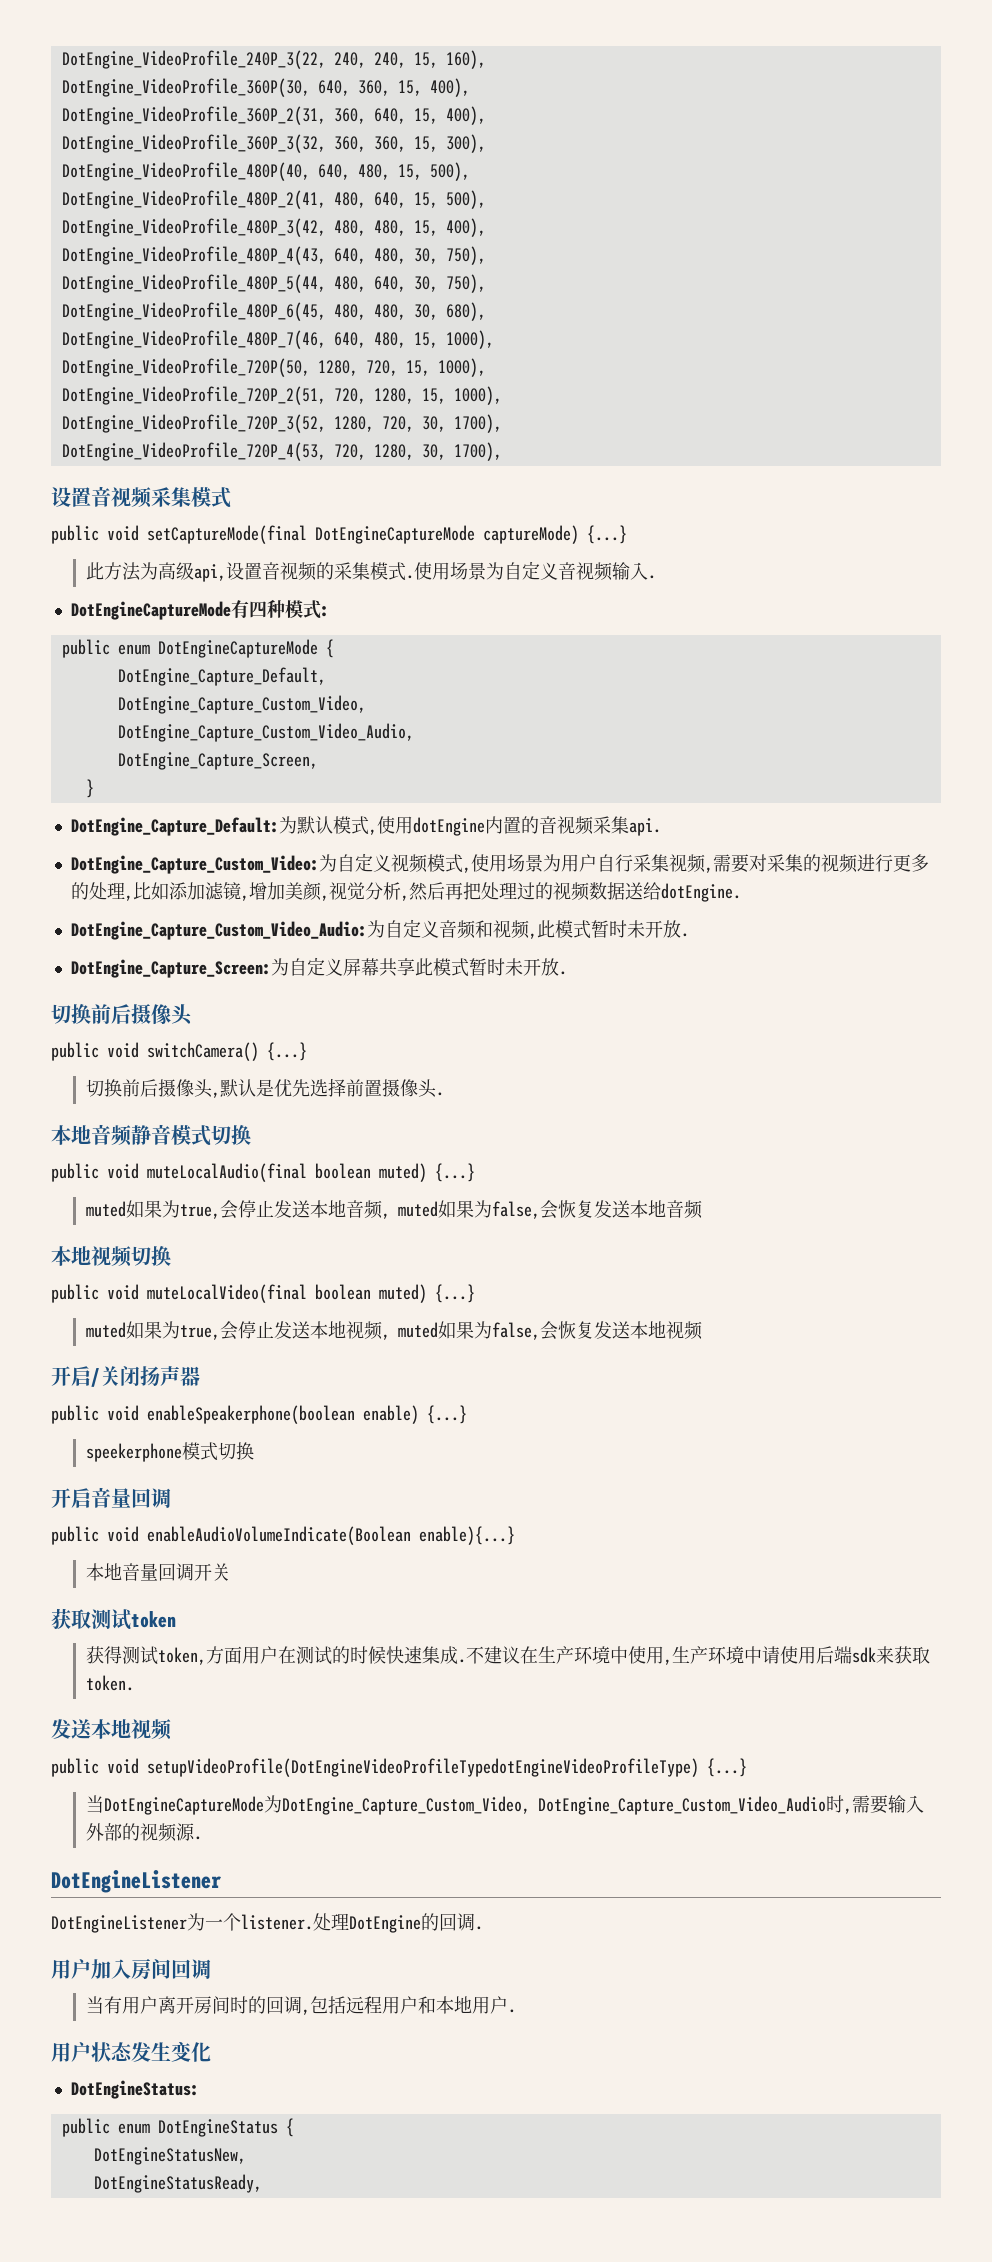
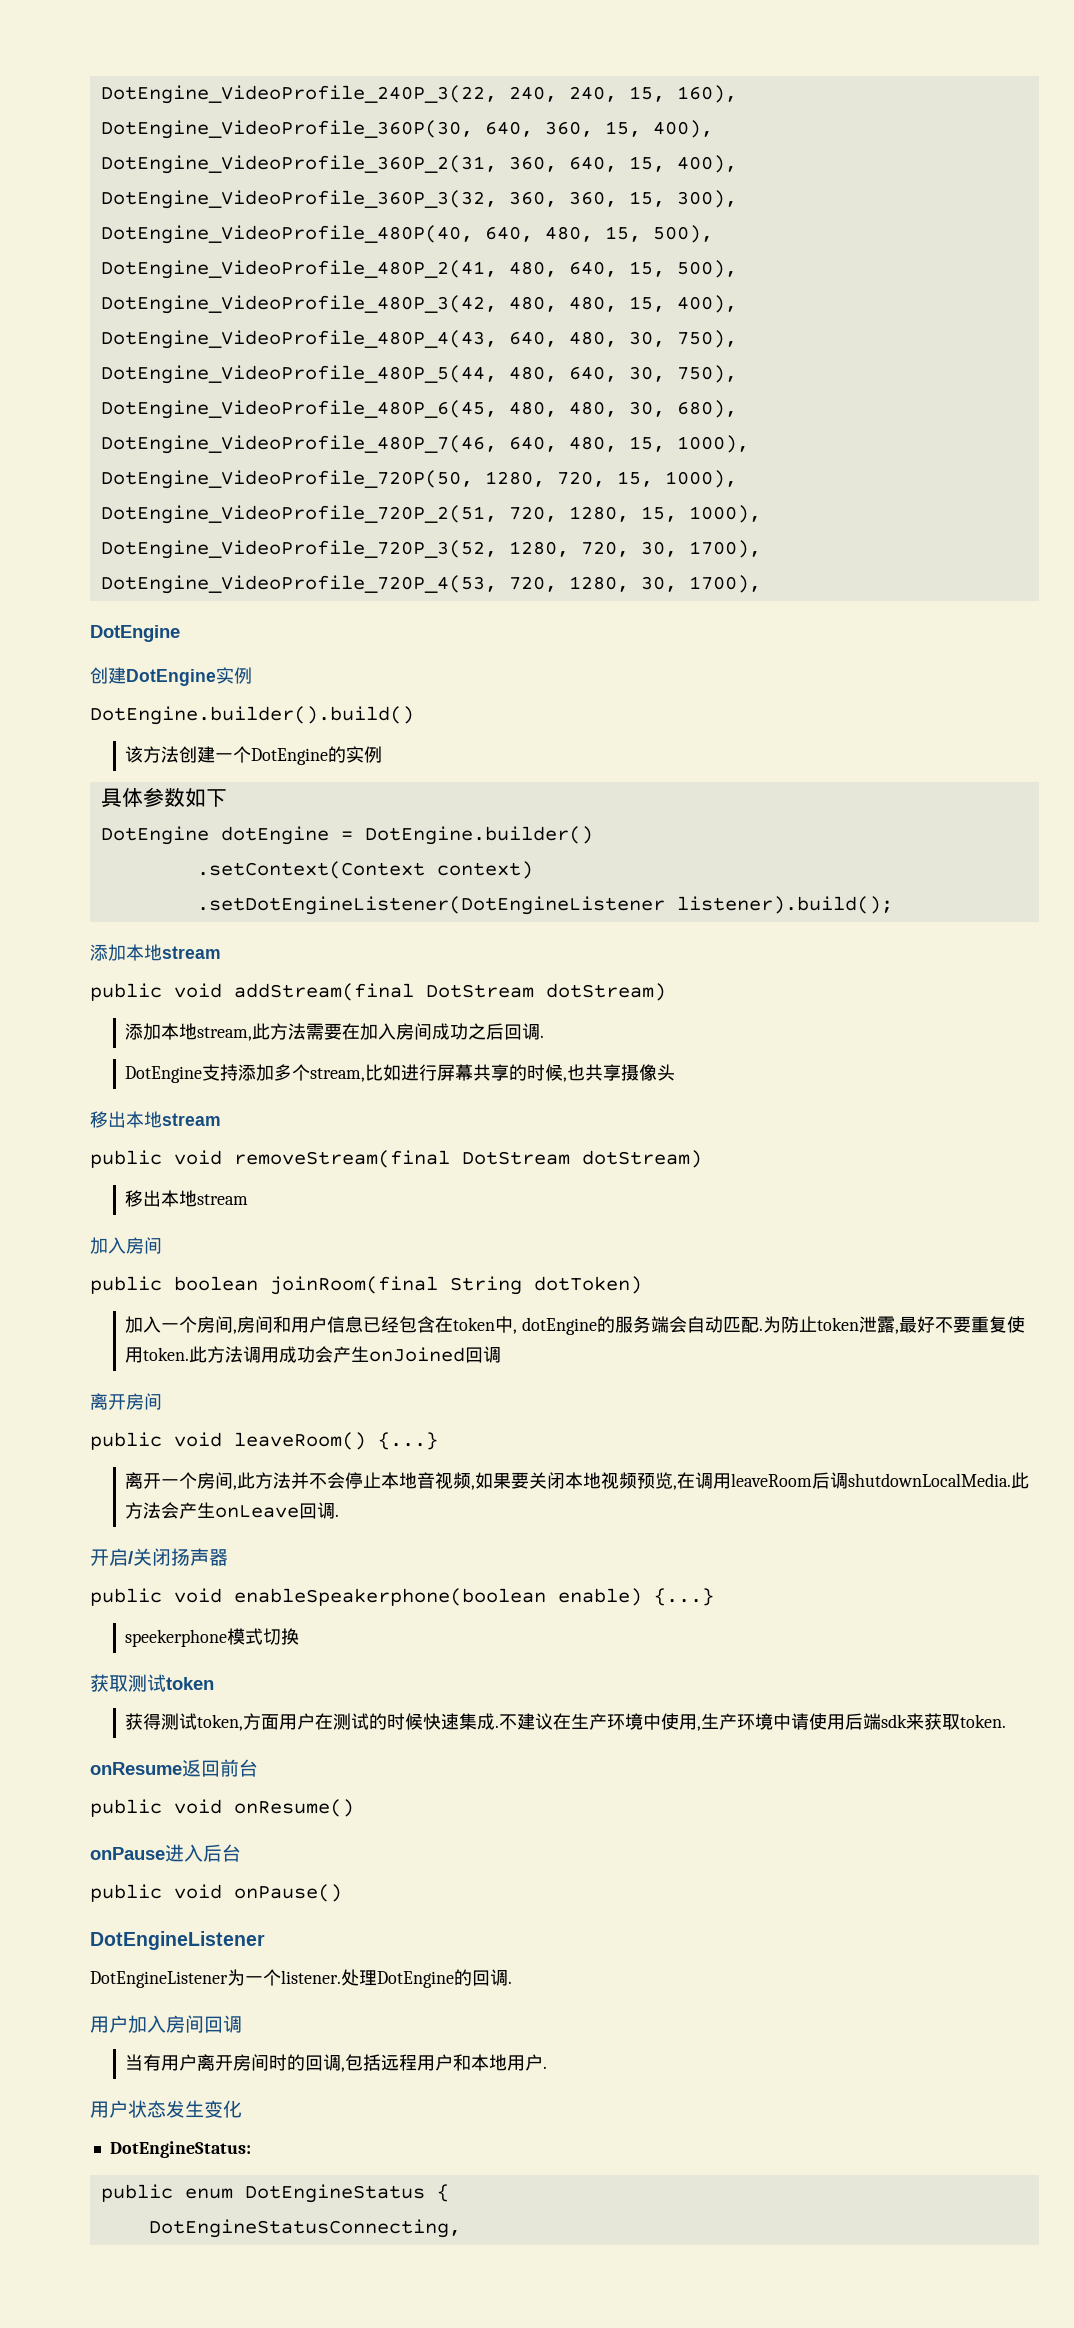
[51,486,231,508] [51,525,627,544] [85,561,656,582] [70,599,329,620] [61,639,334,658] [117,667,326,686] [117,695,366,714] [117,723,414,742] [117,752,318,770] [85,779,94,798] [70,816,661,836] [70,853,929,874] [70,882,741,902] [70,919,689,940] [70,957,567,978] [51,1003,193,1025] [51,1042,307,1061] [85,1078,444,1098] [51,1124,251,1146] [51,1163,475,1182] [85,1200,703,1219] [51,1245,171,1267] [51,1284,475,1303] [85,1321,703,1340] 设置音视频采集模式 // public void setCaptureMode(final DotEngineCaptureMode captureMode) {...} // 此方法为高级api,设置音视频的采集模式.使用场景为自定义音视频输入. // DotEngineCaptureMode有四种模式: // public enum DotEngineCaptureMode { // DotEngine_Capture_Default, // DotEngine_Capture_Custom_Video, // DotEngine_Capture_Custom_Video_Audio, // DotEngine_Capture_Screen, // } // DotEngine_Capture_Default:为默认模式,使用dotEngine内置的音视频采集api. // DotEngine_Capture_Custom_Video:为自定义视频模式,使用场景为用户自行采集视频,需要对采集的视频进行更多的处理,比如添加滤镜,增加美颜,视觉分析,然后再把处理过的视频数据送给dotEngine. // DotEngine_Capture_Custom_Video_Audio:为自定义音频和视频,此模式暂时未开放. // DotEngine_Capture_Screen:为自定义屏幕共享此模式暂时未开放. // 切换前后摄像头 // public void switchCamera() {...} // 切换前后摄像头,默认是优先选择前置摄像头. // 本地音频静音模式切换 // public void muteLocalAudio(final boolean muted) {...} // muted如果为true,会停止发送本地音频, muted如果为false,会恢复发送本地音频 // 本地视频切换 // public void muteLocalVideo(final boolean muted) {...} // muted如果为true,会停止发送本地视频, muted如果为false,会恢复发送本地视频 -> [90,625,180,642] [90,667,252,686] [90,706,414,725] [125,746,383,765] [100,787,227,808] [100,826,593,845] [196,861,533,879] [196,896,893,915] [90,944,221,961] [90,983,666,1001] [125,1023,545,1041] [125,1064,676,1083] [90,1111,221,1128] [90,1150,702,1168] [125,1190,249,1207] [90,1237,162,1254] [90,1276,642,1295] [125,1316,1026,1335] [125,1346,502,1363] [90,1393,162,1410] [90,1432,438,1450] [125,1472,1030,1490] [125,1502,340,1519] DotEngine // 创建DotEngine实例 // DotEngine.builder().build() // 该方法创建一个DotEngine的实例 // 具体参数如下 // DotEngine dotEngine = DotEngine.builder() // .setContext(Context context) // .setDotEngineListener(DotEngineListener listener).build(); // 添加本地stream // public void addStream(final DotStream dotStream) // 添加本地stream,此方法需要在加入房间成功之后回调. // DotEngine支持添加多个stream,比如进行屏幕共享的时候,也共享摄像头 // 移出本地stream // public void removeStream(final DotStream dotStream) // 移出本地stream // 加入房间 // public boolean joinRoom(final String dotToken) // 加入一个房间,房间和用户信息已经包含在token中, dotEngine的服务端会自动匹配.为防止token泄露,最好不要重复使用token.此方法调用成功会产生onJoined回调 // 离开房间 // public void leaveRoom() {...} // 离开一个房间,此方法并不会停止本地音视频,如果要关闭本地视频预览,在调用leaveRoom后调shutdownLocalMedia.此方法会产生onLeave回调.
[51,1487,171,1508] [51,1526,515,1545] [85,1563,230,1581] // 开启音量回调 // public void enableAudioVolumeIndicate(Boolean enable){...} // 本地音量回调开关 -> (300, 1636) none
[51,1719,172,1740] [51,1758,747,1777] [85,1795,924,1815] [85,1823,202,1842] 发送本地视频 // public void setupVideoProfile(DotEngineVideoProfileTypedotEngineVideoProfileType) {...} // 当DotEngineCaptureMode为DotEngine_Capture_Custom_Video, DotEngine_Capture_Custom_Video_Audio时,需要输入外部的视频源. -> [90,1759,258,1777] [90,1799,354,1817] [90,1844,241,1862] [90,1884,342,1902] onResume返回前台 // public void onResume() // onPause进入后台 // public void onPause()
[93,2147,246,2165] [93,2174,262,2193] DotEngineStatusNew, // DotEngineStatusReady, -> [148,2219,461,2238] DotEngineStatusConnecting,

